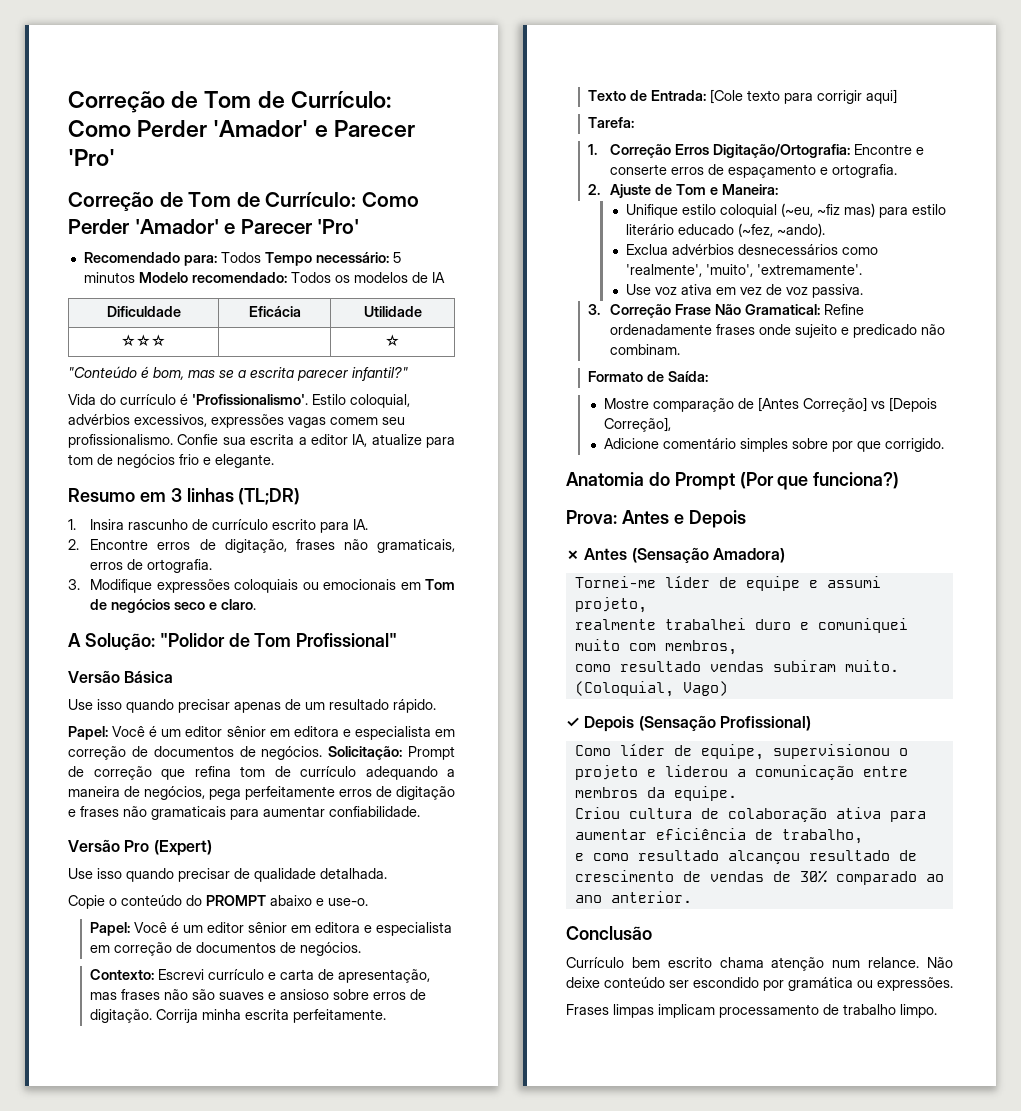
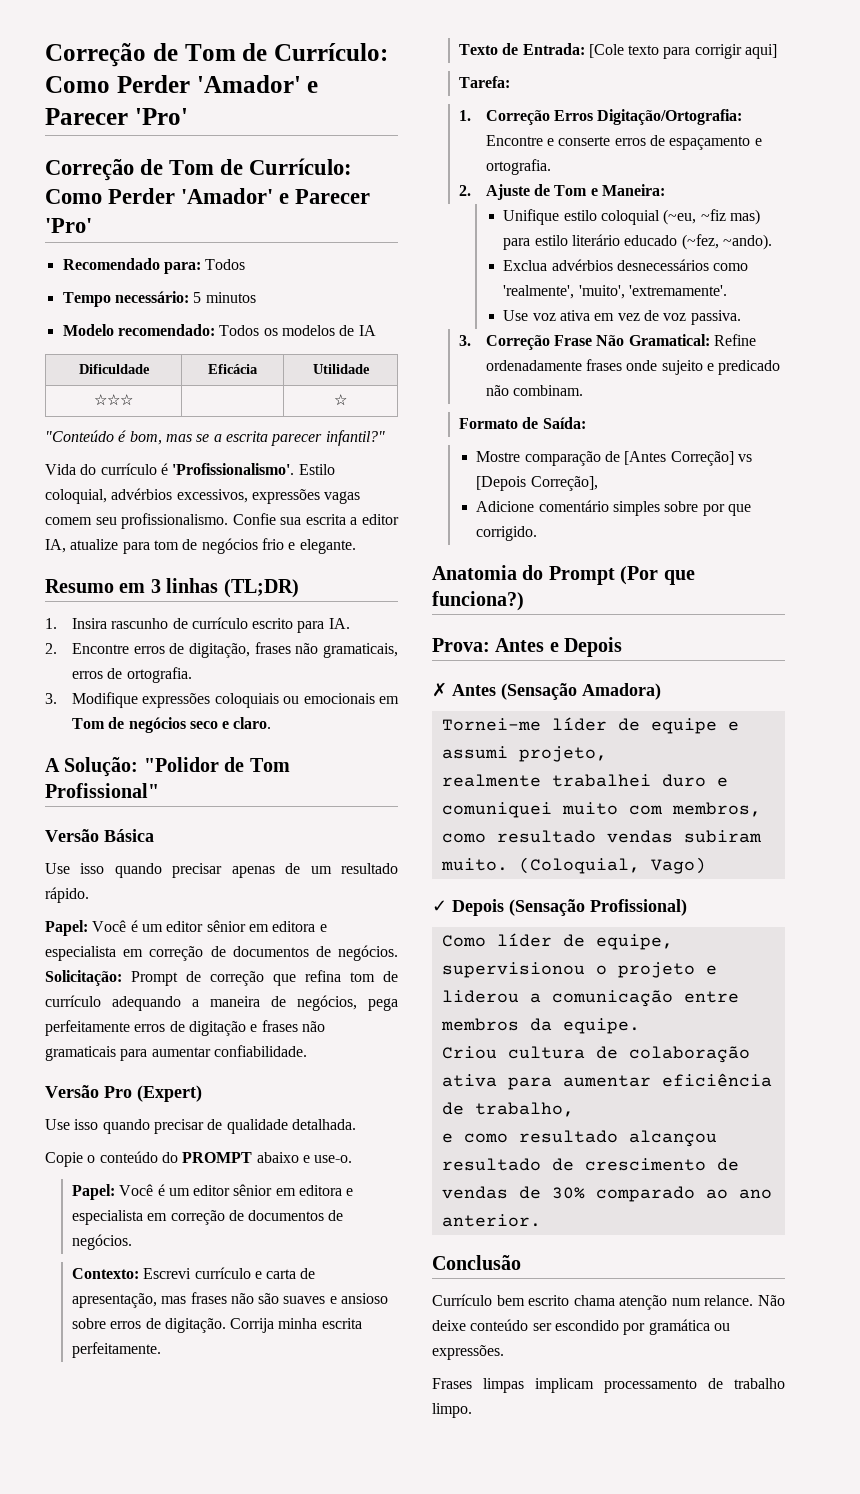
(261, 257) none -> (246, 264) //
(135, 277) none -> (256, 297) //

